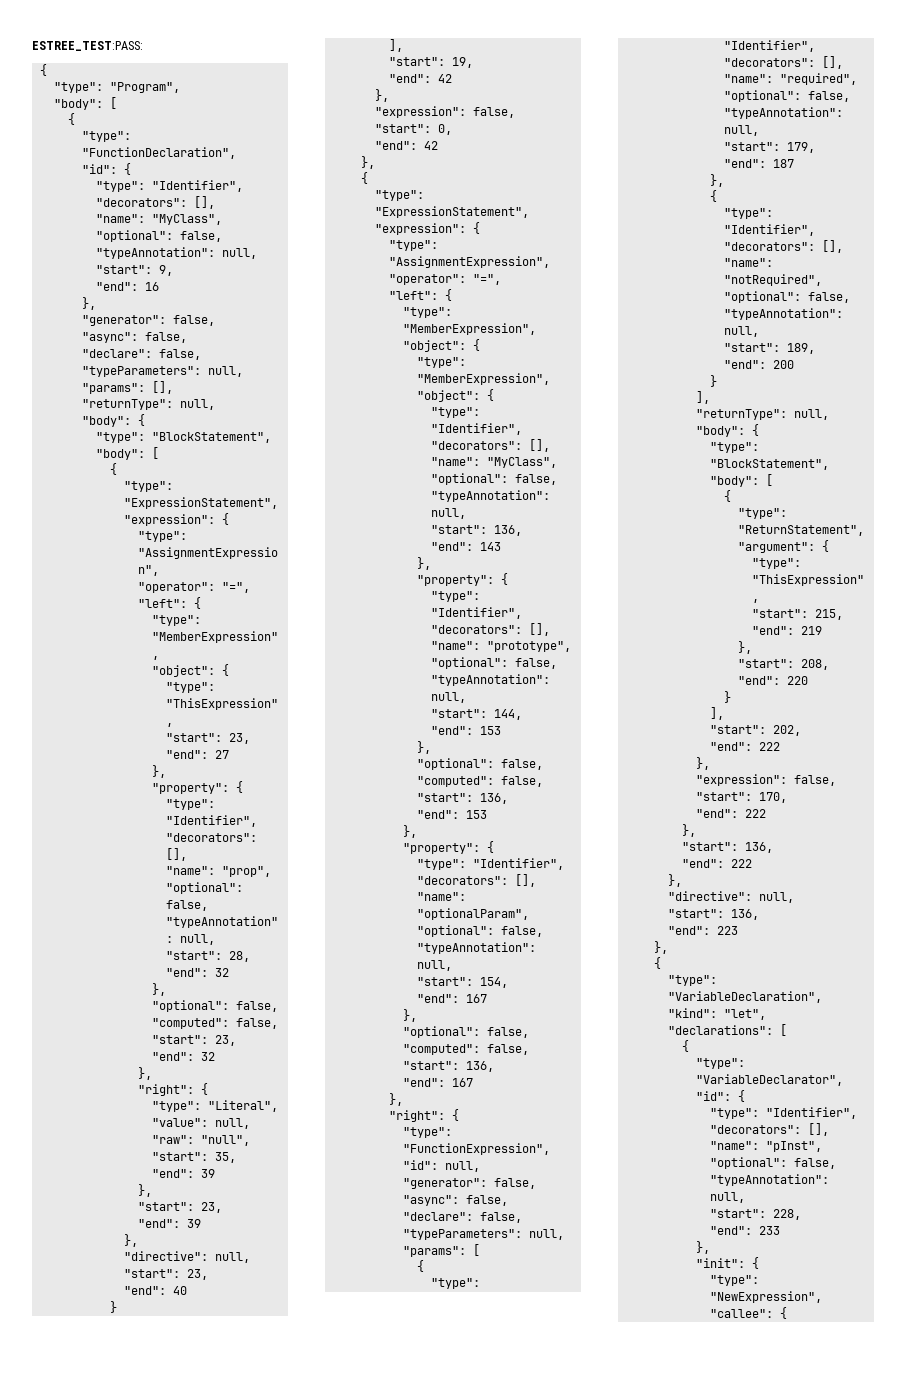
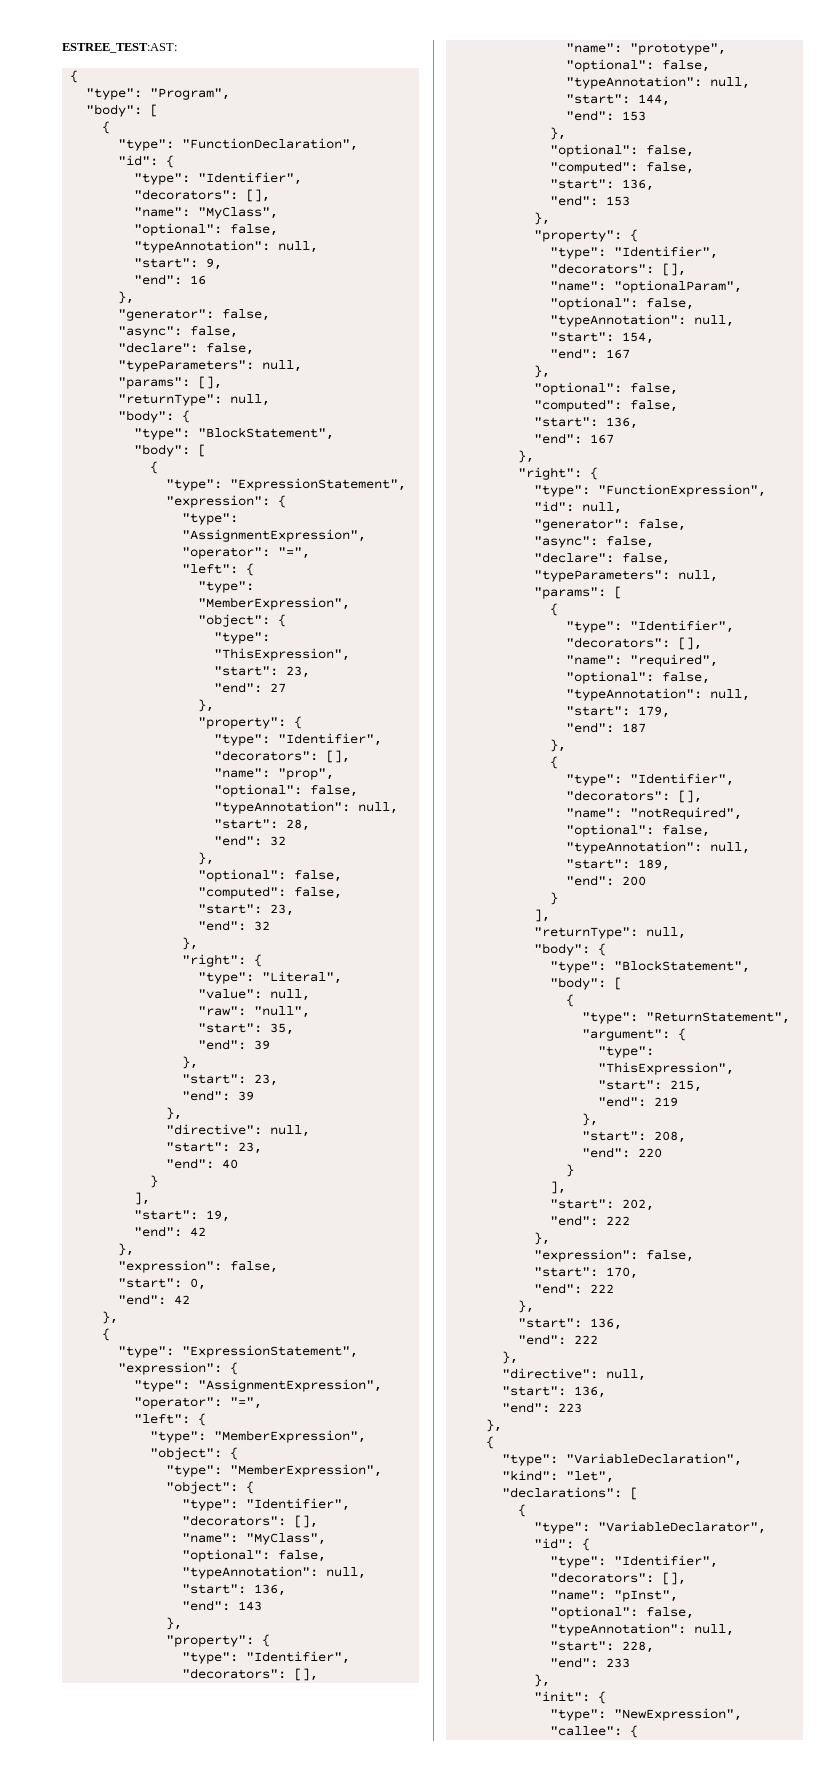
[32,41,143,51] ESTREE_TEST:PASS: -> [62,43,177,53] ESTREE_TEST:AST:

